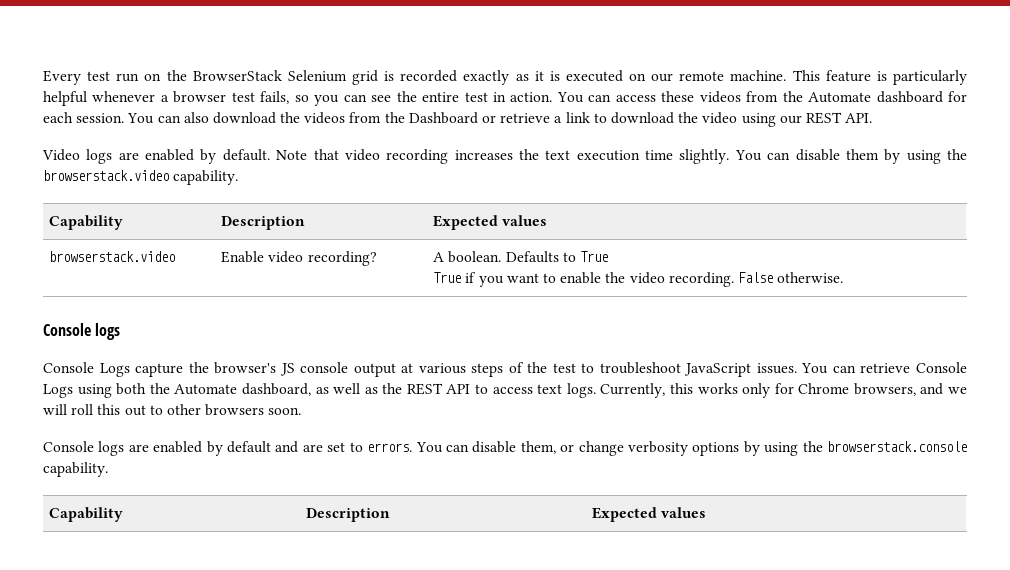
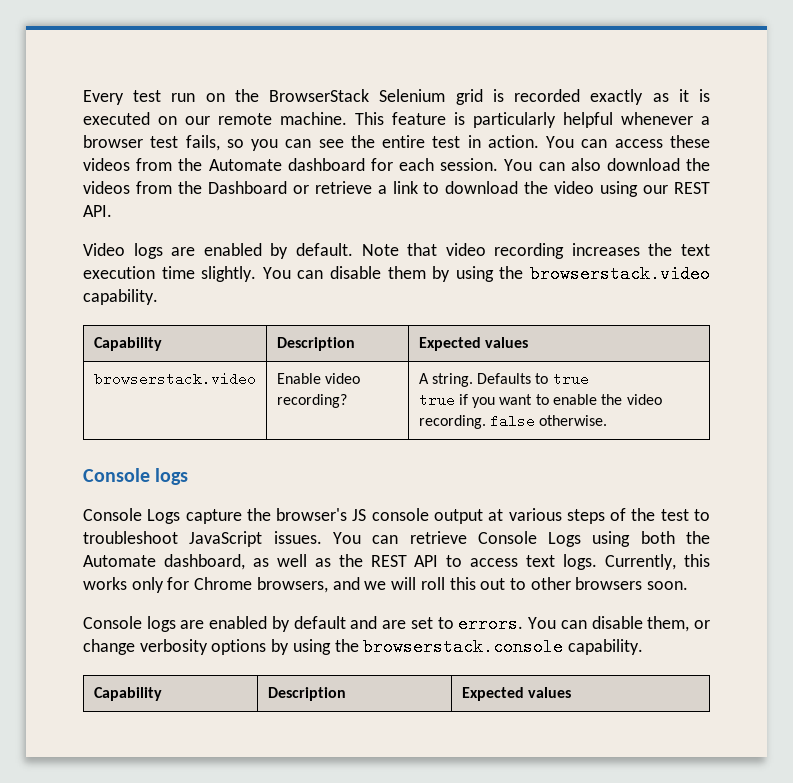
[448,251,502,263] boolean. -> [431,373,473,387] string.
[580,251,609,262] [433,272,462,283] True // True -> [552,372,589,386] [418,393,455,407] true // true
[737,272,773,283] False -> [489,414,535,428] false

